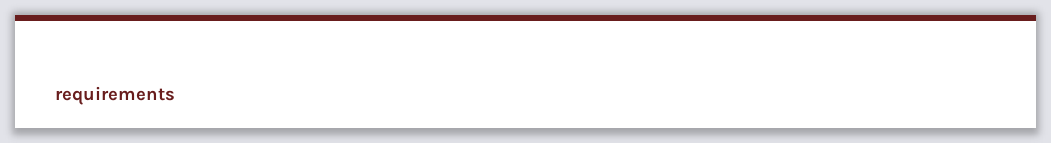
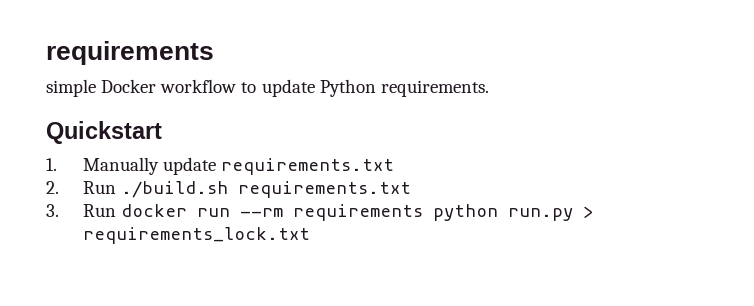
[55,86,175,105] requirements -> [46,41,214,65] [46,79,489,97] [46,121,162,144] [46,157,394,175] [46,181,411,198] [46,204,593,221] [82,227,310,244] requirements // simple Docker workflow to update Python requirements. // Quickstart // 1. Manually update requirements.txt // 2. Run ./build.sh requirements.txt // 3. Run docker run --rm requirements python run.py > requirements_lock.txt

